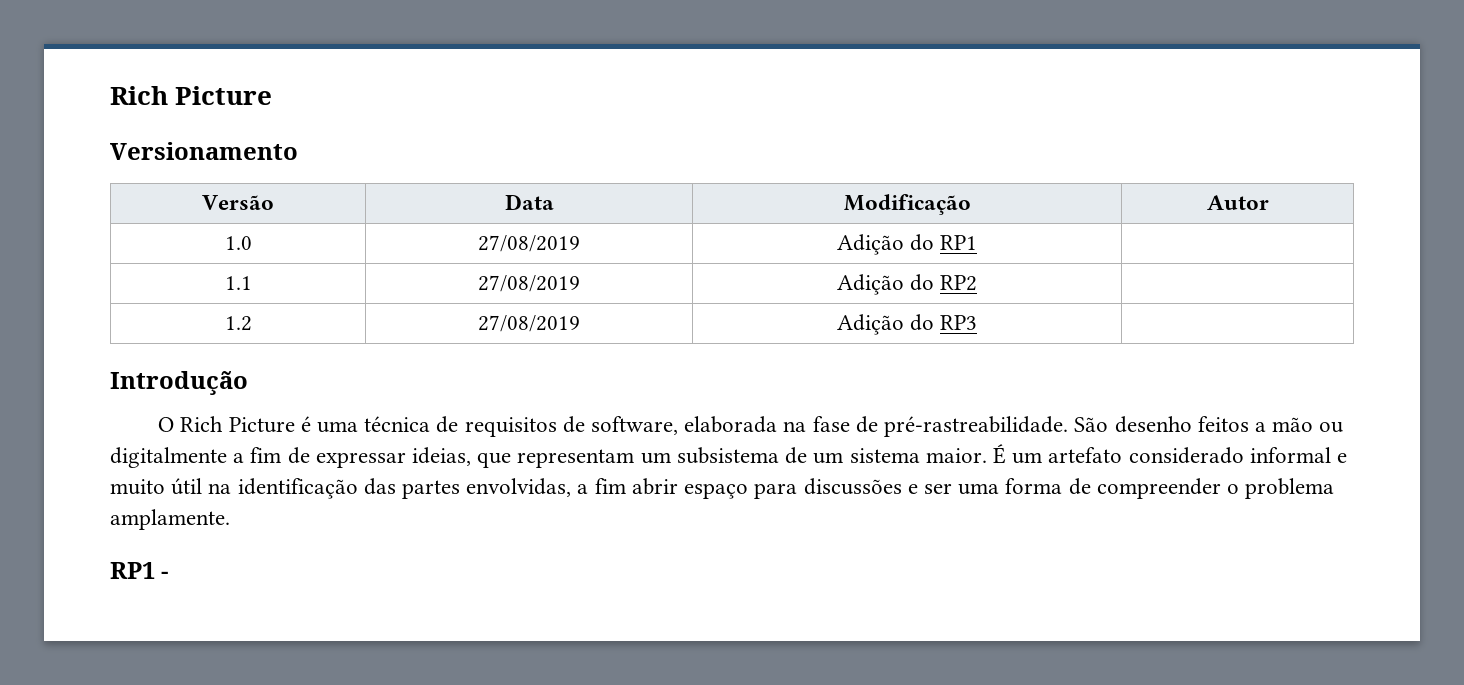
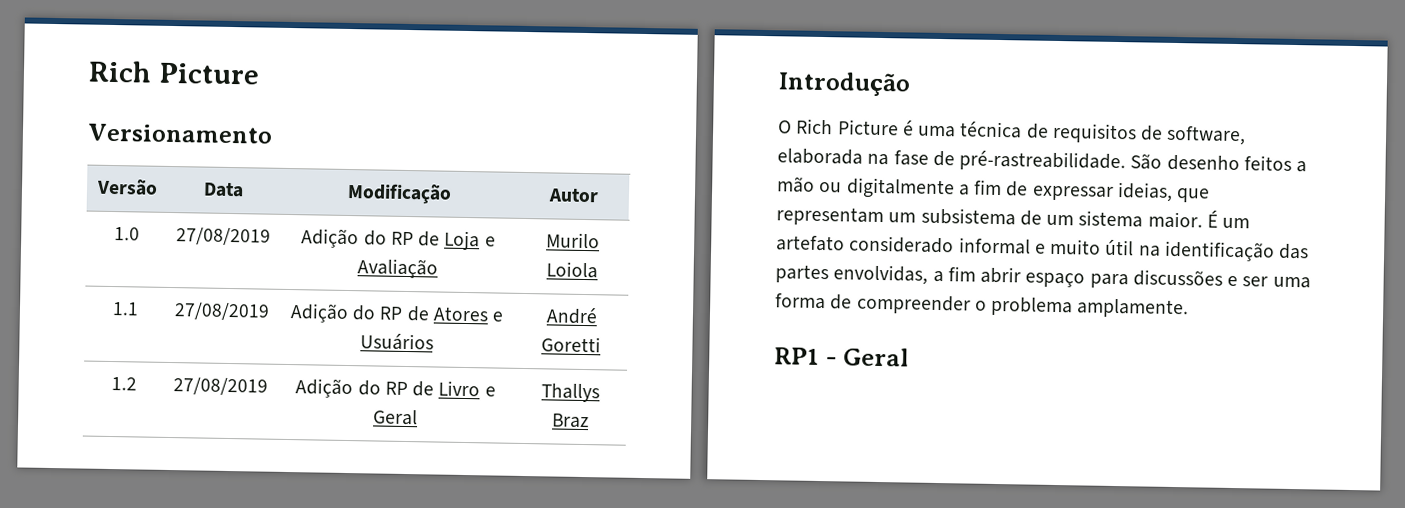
[940,235,978,250] [224,276,252,290] [478,275,580,292] [836,274,978,295] [224,316,252,331] [478,315,580,332] [836,314,978,335] RP1 | // 1.1 | 27/08/2019 | Adição do RP2 | // 1.2 | 27/08/2019 | Adição do RP3 | -> [390,230,496,251] [357,258,438,279] [546,232,600,249] [546,261,598,279] [111,302,139,316] [173,302,270,321] [289,303,504,324] [359,333,434,351] [545,307,598,325] [541,336,601,353] [110,377,137,391] [172,377,268,396] [295,378,496,399] [373,409,418,426] [540,383,600,403] [551,413,589,429] RP de Loja e Avaliação | Murilo Loiola // 1.1 | 27/08/2019 | Adição do RP de Atores e Usuários | André Goretti // 1.2 | 27/08/2019 | Adição do RP de Livro e Geral | Thallys Braz
(169, 575) none -> [842,347,909,367] Geral

